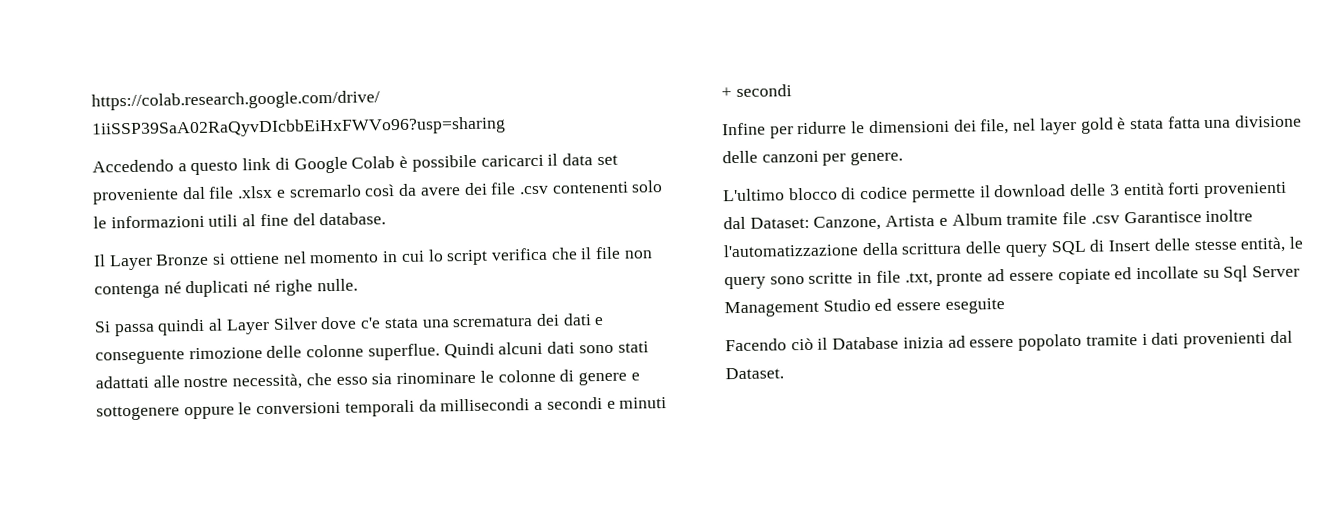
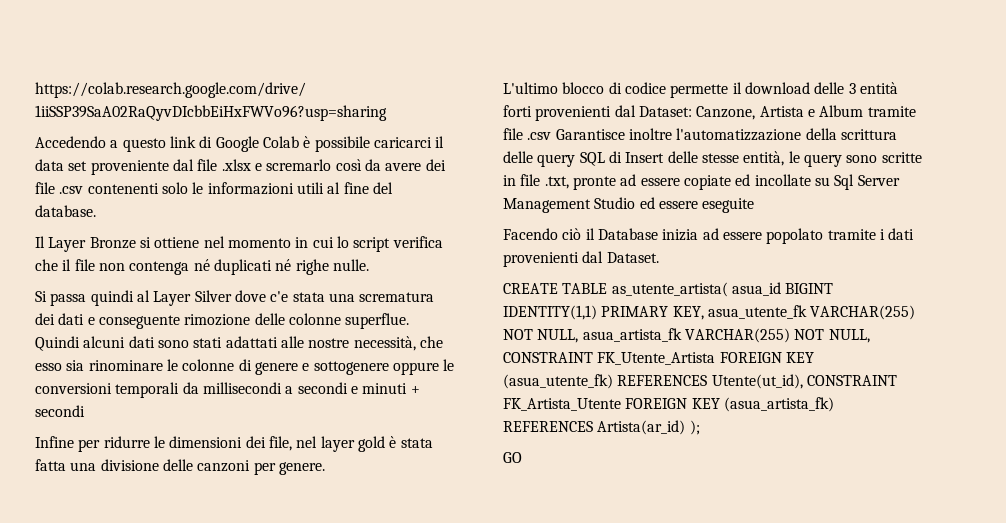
(784, 373) none -> [503,282,834,297] [503,305,916,320] [503,328,870,343] [503,352,814,365] [503,374,897,389] [503,397,834,412] [503,420,700,435] [503,452,522,463] // CREATE TABLE as_utente_artista( asua_id BIGINT IDENTITY(1,1) PRIMARY KEY, asua_utente_fk VARCHAR(255) NOT NULL, asua_artista_fk VARCHAR(255) NOT NULL, CONSTRAINT FK_Utente_Artista FOREIGN KEY (asua_utente_fk) REFERENCES Utente(ut_id), CONSTRAINT FK_Artista_Utente FOREIGN KEY (asua_artista_fk) REFERENCES Artista(ar_id) ); // GO

